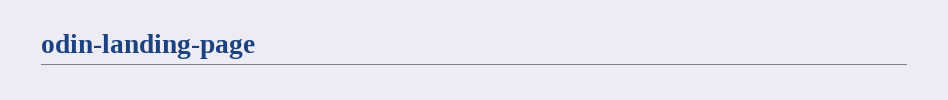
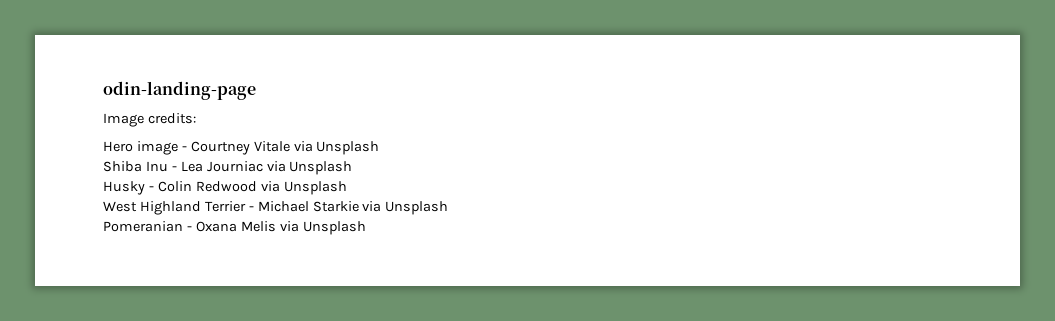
(255, 46) none -> [103,113,196,127] [103,141,380,155] [103,161,353,175] [103,181,347,195] [103,201,449,215] [103,221,366,235] // Image credits: // Hero image - Courtney Vitale via Unsplash // Shiba Inu - Lea Journiac via Unsplash // Husky - Colin Redwood via Unsplash // West Highland Terrier - Michael Starkie via Unsplash // Pomeranian - Oxana Melis via Unsplash

